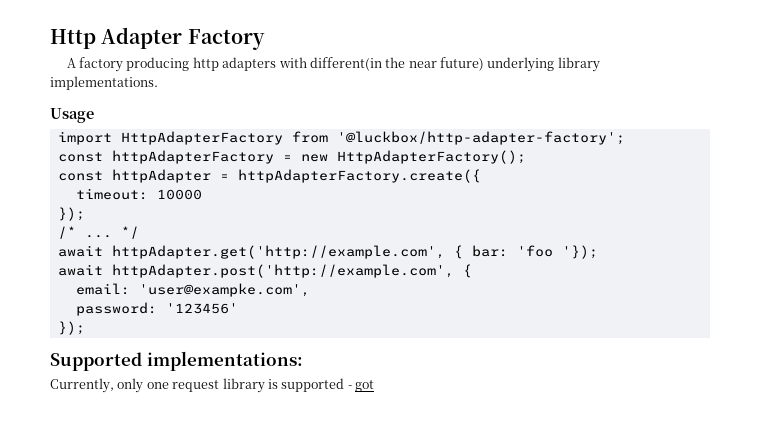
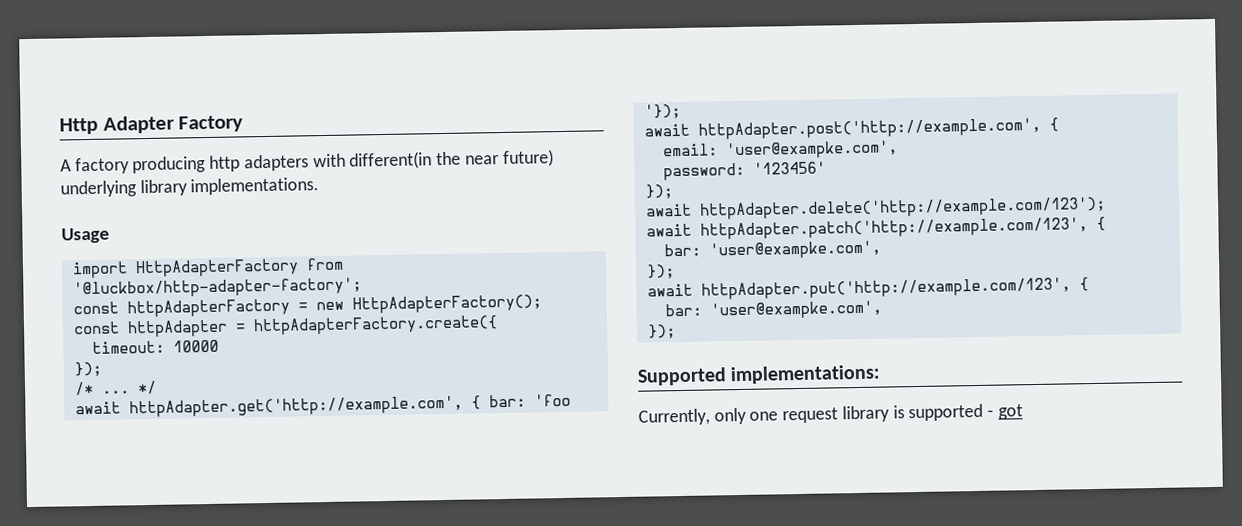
(85, 328) none -> [645,196,1106,220] [645,216,1106,240] [663,240,881,260] [646,264,675,280] [646,277,1089,300] [664,300,882,320] [647,324,676,340] // await httpAdapter.delete('http://example.com/123'); // await httpAdapter.patch('http://example.com/123', { // bar: 'user@exampke.com', // }); // await httpAdapter.put('http://example.com/123', { // bar: 'user@exampke.com', // });

